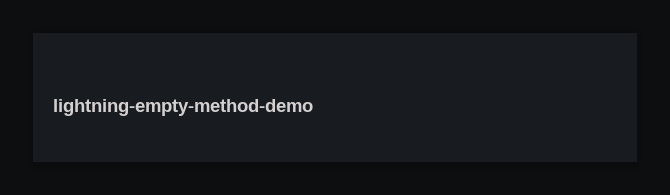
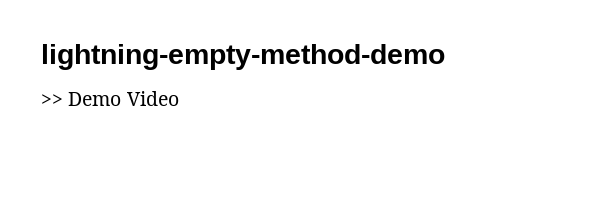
(313, 107) none -> [41,91,179,106] // >> Demo Video

